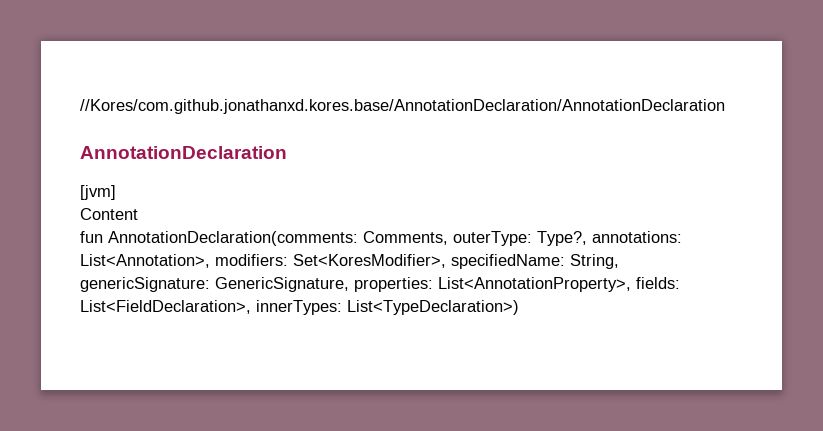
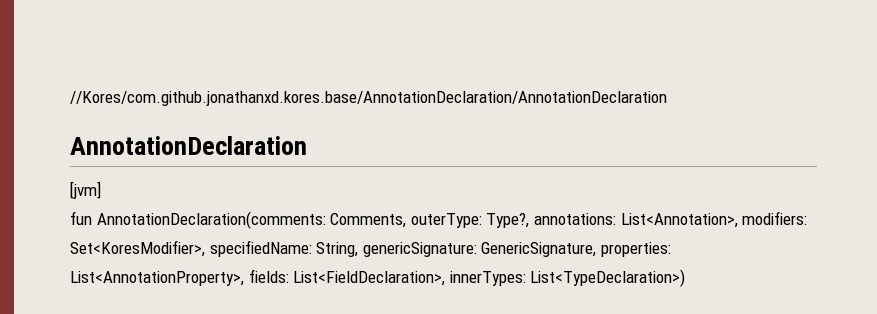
[80,208,138,220] // Content -> (101, 190) none

